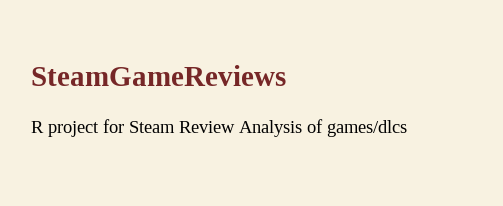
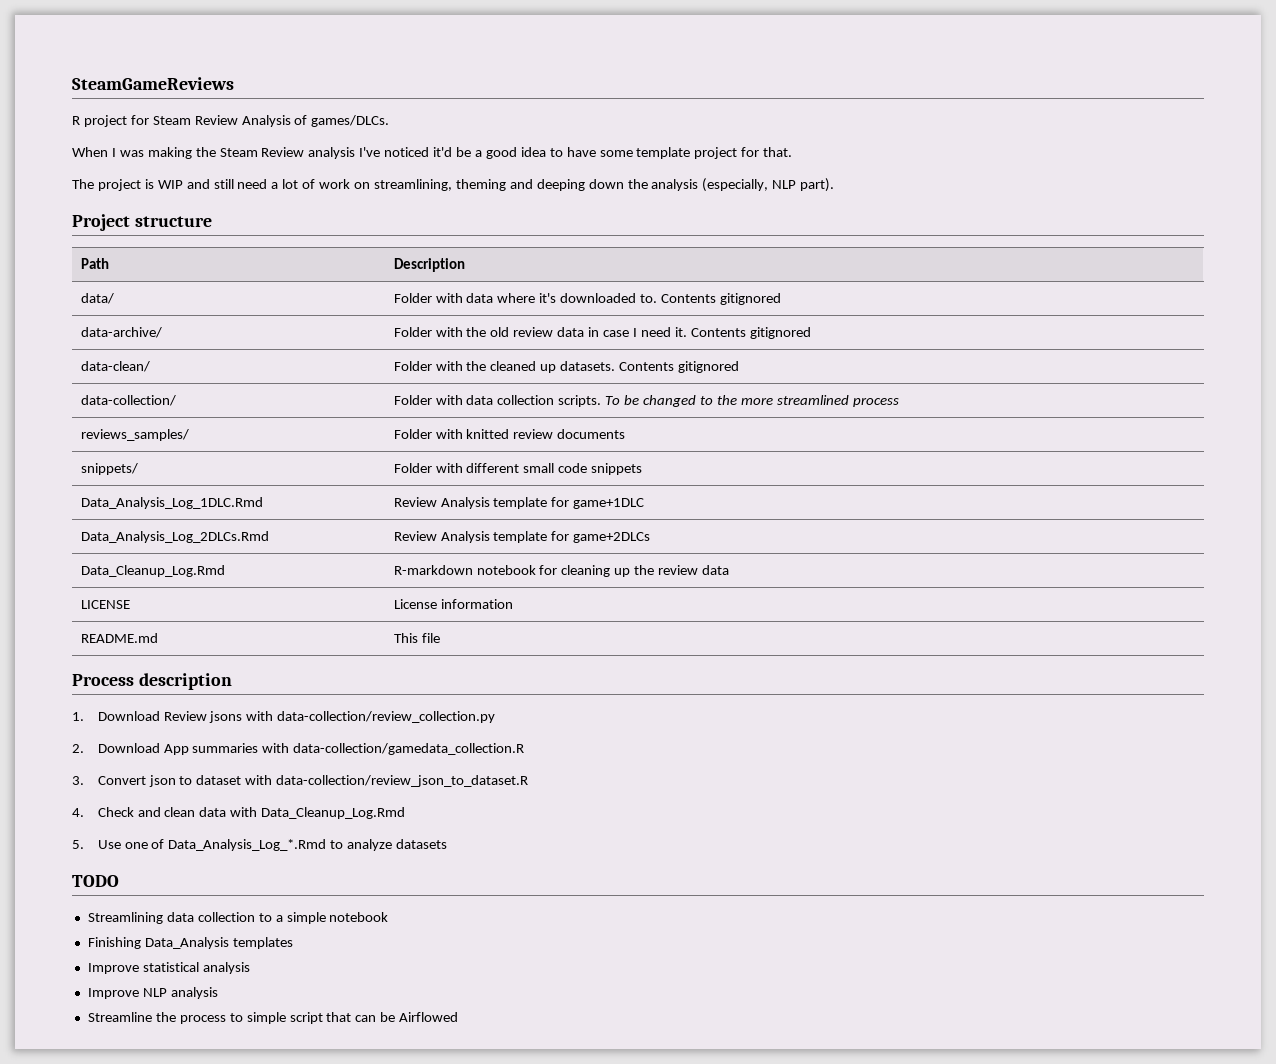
[327,120,407,137] games/dlcs -> [311,115,390,127] [72,147,793,159] [72,178,835,192] [72,214,212,231] [80,258,109,269] [393,258,465,272] [80,293,114,304] [393,293,781,305] [80,327,162,338] [393,327,811,339] [80,361,150,372] [393,361,740,373] [80,395,176,406] [393,395,899,407] [80,429,189,441] [393,429,626,439] [80,463,138,475] [393,463,643,475] [80,497,263,509] [393,497,645,509] [80,531,269,543] [393,531,651,543] [80,565,225,577] [393,565,730,577] [80,600,130,609] [393,599,513,609] [80,633,158,643] [393,633,440,643] [72,673,232,690] [72,711,496,723] [72,743,525,755] [72,775,529,787] [72,807,406,819] [72,839,448,851] [72,875,119,887] [87,912,389,924] [87,937,293,949] [87,962,250,974] [87,987,218,999] [87,1012,459,1024] games/DLCs. // When I was making the Steam Review analysis I've noticed it'd be a good idea to have some template project for that. // The project is WIP and still need a lot of work on streamlining, theming and deeping down the analysis (especially, NLP part). // Project structure // Path | Description // data/ | Folder with data where it's downloaded to. Contents gitignored // data-archive/ | Folder with the old review data in case I need it. Contents gitignored // data-clean/ | Folder with the cleaned up datasets. Contents gitignored // data-collection/ | Folder with data collection scripts. To be changed to the more streamlined process // reviews_samples/ | Folder with knitted review documents // snippets/ | Folder with different small code snippets // Data_Analysis_Log_1DLC.Rmd | Review Analysis template for game+1DLC // Data_Analysis_Log_2DLCs.Rmd | Review Analysis template for game+2DLCs // Data_Cleanup_Log.Rmd | R-markdown notebook for cleaning up the review data // LICENSE | License information // README.md | This file // Process description // 1. Download Review jsons with data-collection/review_collection.py // 2. Download App summaries with data-collection/gamedata_collection.R // 3. Convert json to dataset with data-collection/review_json_to_dataset.R // 4. Check and clean data with Data_Cleanup_Log.Rmd // 5. Use one of Data_Analysis_Log_*.Rmd to analyze datasets // TODO // Streamlining data collection to a simple notebook // Finishing Data_Analysis templates // Improve statistical analysis // Improve NLP analysis // Streamline the process to simple script that can be Airflowed

